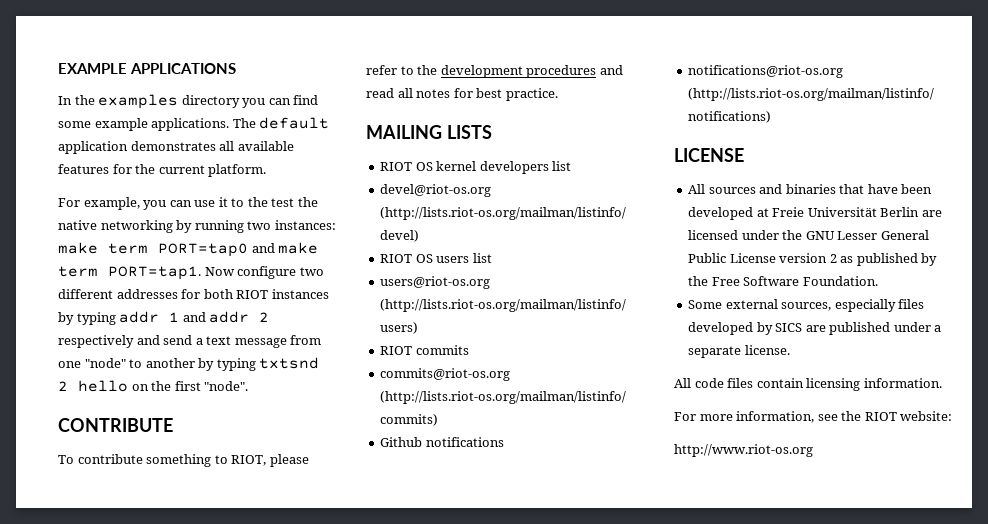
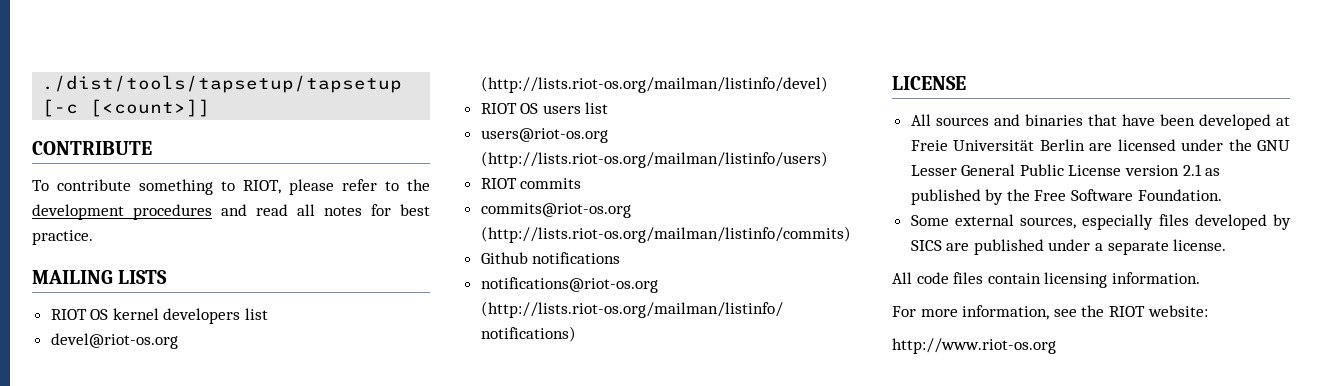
[58,63,237,74] [58,94,319,109] [58,117,330,131] [58,141,294,154] [58,164,267,177] [58,197,318,210] [58,220,336,233] [58,242,319,257] [58,266,324,280] [58,289,329,299] [58,311,270,325] [58,335,322,348] [58,357,320,371] [58,380,249,392] EXAMPLE APPLICATIONS // In the examples directory you can find some example applications. The default application demonstrates all available features for the current platform. // For example, you can use it to the test the native networking by running two instances: make term PORT=tap0 and make term PORT=tap1. Now configure two different addresses for both RIOT instances by typing addr 1 and addr 2 respectively and send a text message from one "node" to another by typing txtsnd 2 hello on the first "node". -> [42,75,403,93] [42,99,211,117] ./dist/tools/tapsetup/tapsetup [-c [<count>]]
[829,254,837,263] 2 -> [1182,164,1202,176] 2.1

